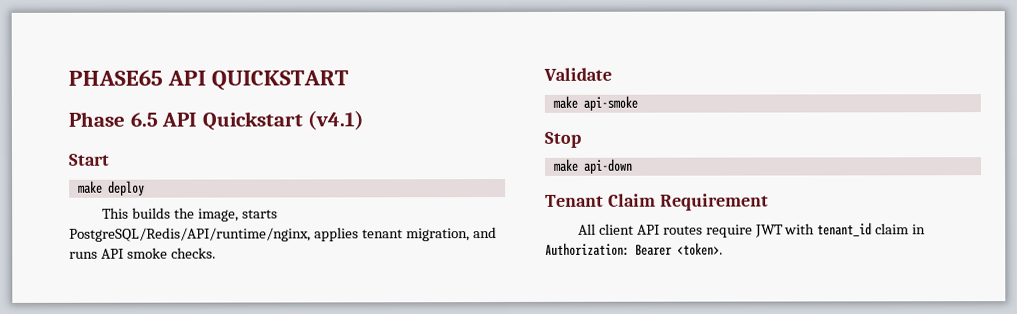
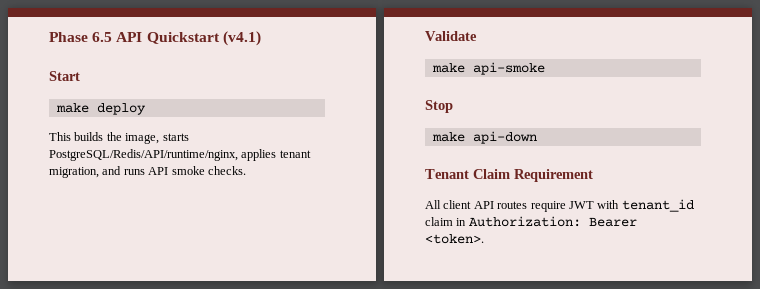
[68,69,350,91] PHASE65 API QUICKSTART // -> (49, 37) none

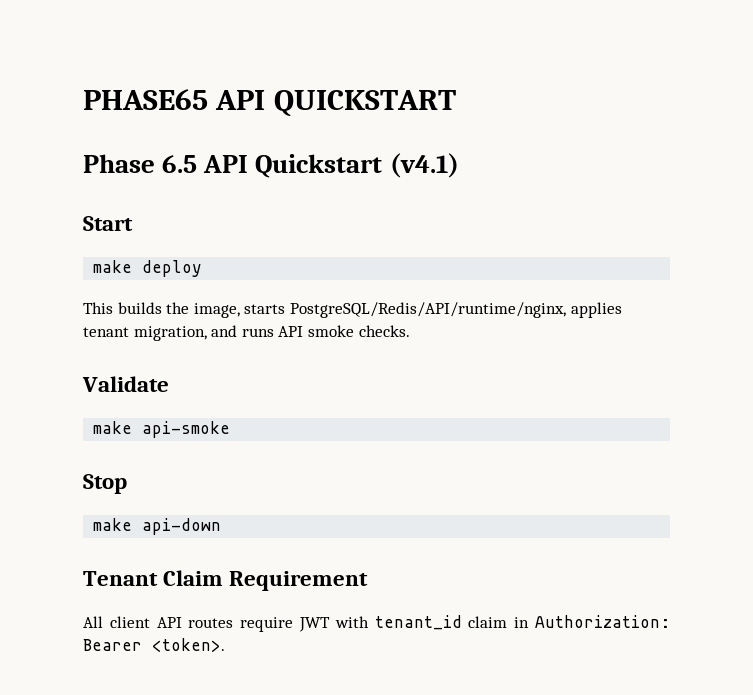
(49, 37) none -> [83,89,456,117] PHASE65 API QUICKSTART //

